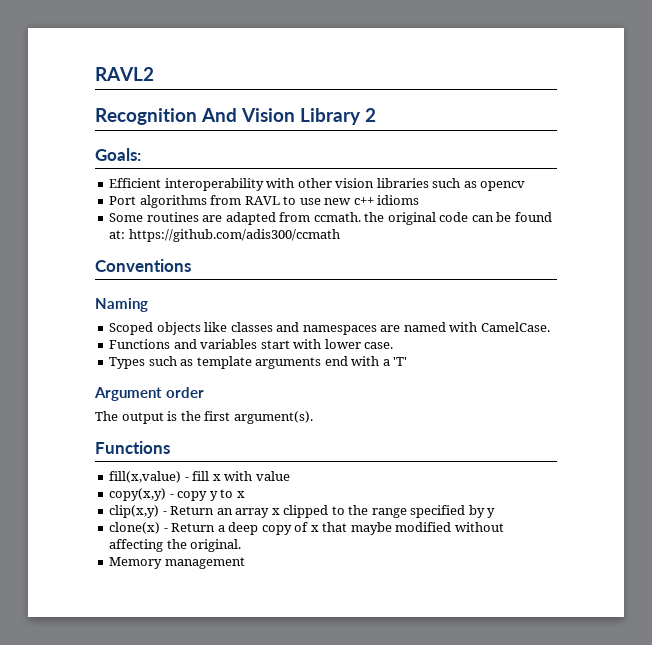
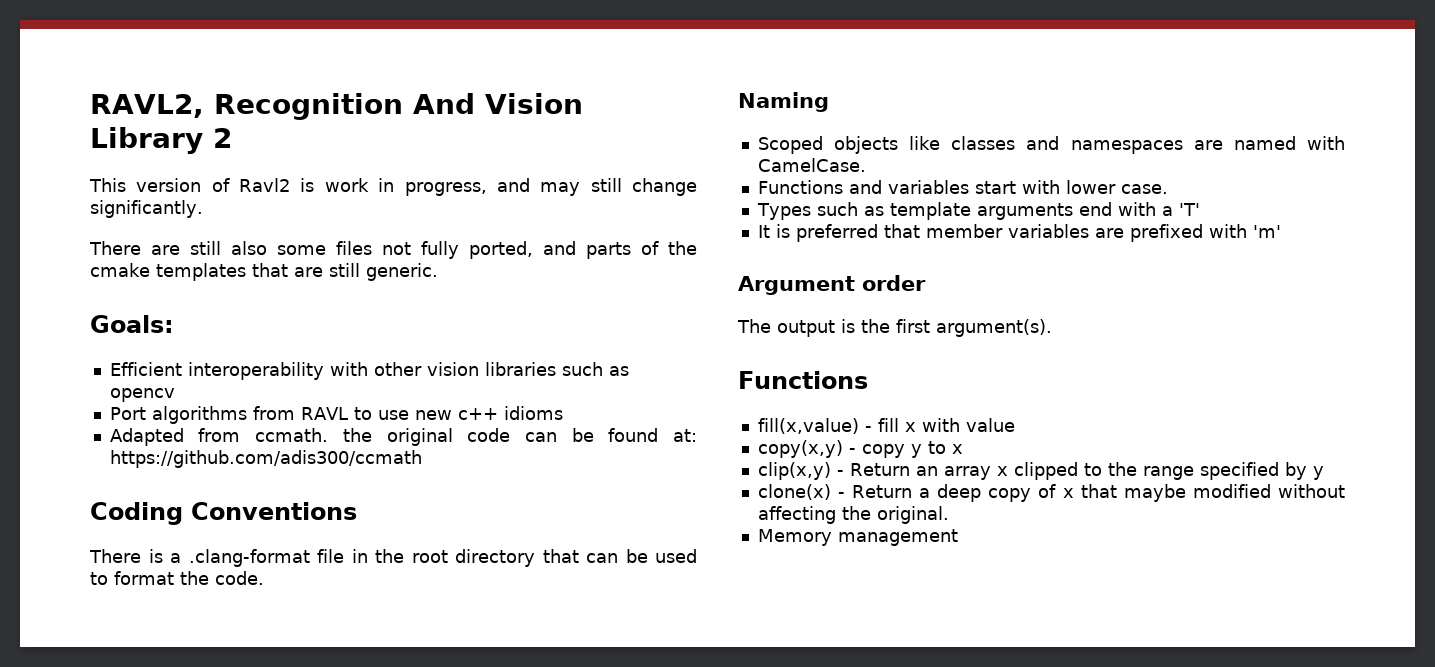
[95,67,154,81] RAVL2 // -> [90,94,204,118] RAVL2,
(376, 115) none -> [89,178,698,196] [90,200,203,218] [89,241,697,259] [90,263,438,281] // This version of Ravl2 is work in progress, and may still change significantly. // There are still also some files not fully ported, and parts of the cmake templates that are still generic.
[109,212,276,225] Some routines are adapted -> [109,428,184,446] Adapted
(340, 235) none -> [90,502,183,525] Coding
(191, 265) none -> [89,549,697,567] [90,571,264,585] // There is a .clang-format file in the root directory that can be used to format the code.
(408, 361) none -> [757,224,1281,242] // It is preferred that member variables are prefixed with 'm'

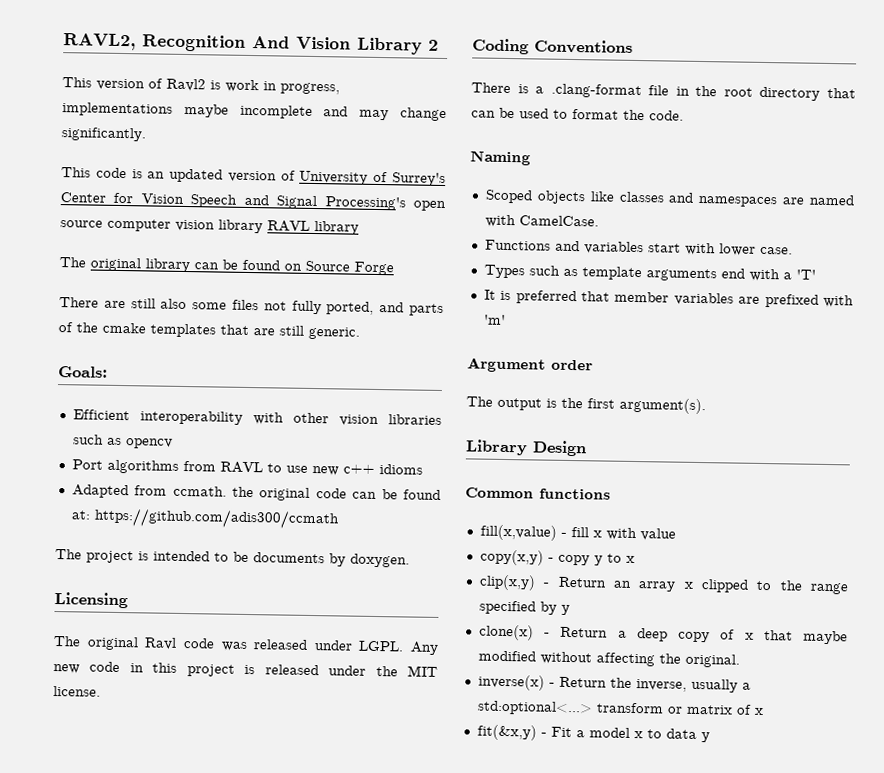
(487, 189) none -> [62,102,313,119] implementations maybe incomplete
[590,178,622,192] still -> (390, 115) none
(203, 209) none -> [61,167,446,187] [60,192,446,212] [60,218,359,235] [59,257,394,276] // This code is an updated version of University of Surrey's Center for Vision Speech and Signal Processing's open source computer vision library RAVL library // The original library can be found on Source Forge
(422, 459) none -> [55,549,410,568] [54,592,128,609] [53,636,439,655] [53,661,439,677] [53,685,101,697] // The project is intended to be documents by doxygen. // Licensing // The original Ravl code was released under LGPL. Any new code in this project is released under the MIT license.
[738,371,868,389] Functions -> [465,439,587,457] [465,487,611,500] Library Design // Common functions
[757,529,958,546] Memory management -> [477,674,751,693] [476,700,764,716] [476,724,710,743] inverse(x) - Return the inverse, usually a std:optional<...> transform or matrix of x // fit(&x,y) - Fit a model x to data y

